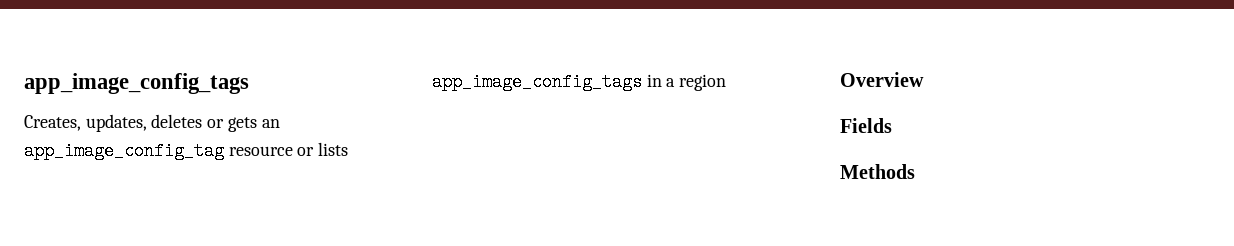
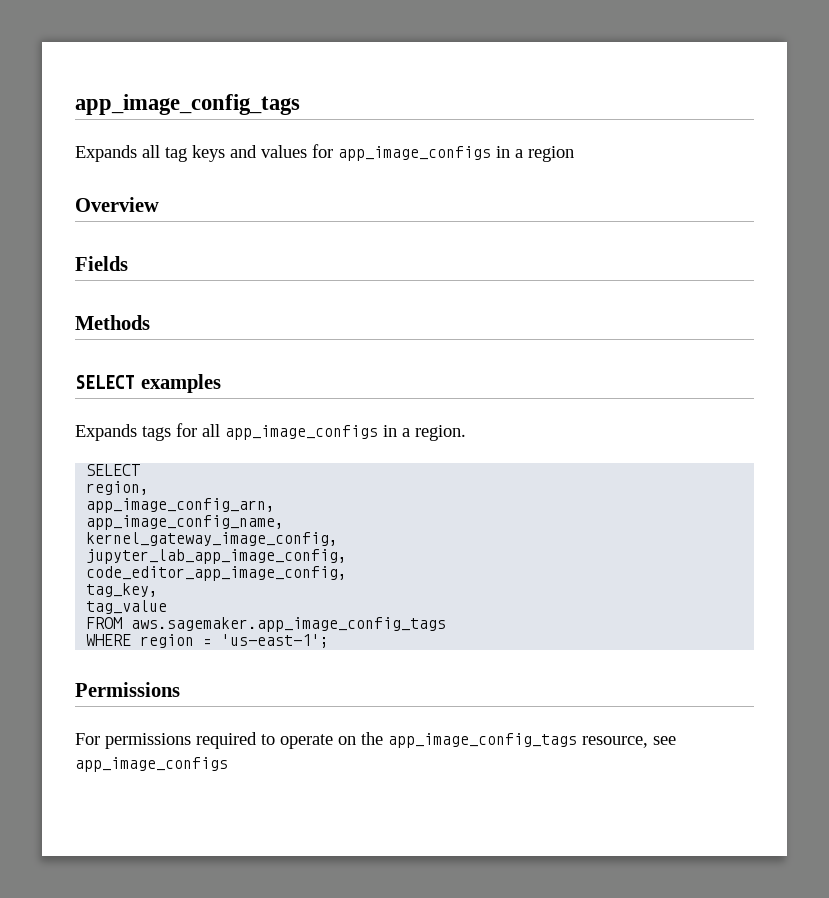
[24,114,280,132] [24,142,349,160] [432,73,642,91] Creates, updates, deletes or gets an app_image_config_tag resource or lists app_image_config_tags -> [75,144,491,162] Expands all tag keys and values for app_image_configs
(915, 171) none -> [75,374,221,393] [75,423,466,441] [86,464,141,476] [86,481,150,495] [86,498,276,513] [86,515,285,530] [86,532,339,546] [86,549,348,564] [86,566,348,581] [86,583,159,597] [86,600,168,614] [86,617,447,632] [86,634,330,648] [75,682,180,697] [75,732,676,749] [75,757,228,772] // SELECT examples // Expands tags for all app_image_configs in a region. // SELECT // region, // app_image_config_arn, // app_image_config_name, // kernel_gateway_image_config, // jupyter_lab_app_image_config, // code_editor_app_image_config, // tag_key, // tag_value // FROM aws.sagemaker.app_image_config_tags // WHERE region = 'us-east-1'; // Permissions // For permissions required to operate on the app_image_config_tags resource, see app_image_configs

